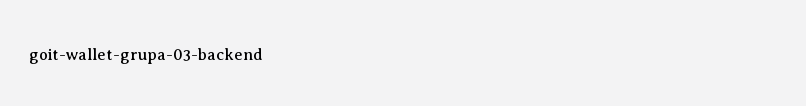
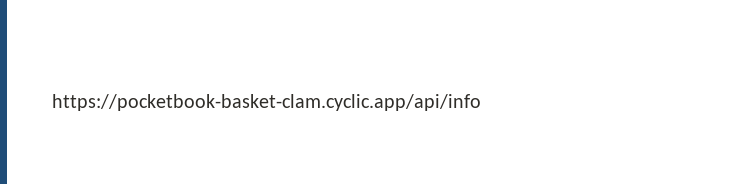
[29,48,263,64] goit-wallet-grupa-03-backend -> [52,94,481,111] https://pocketbook-basket-clam.cyclic.app/api/info

